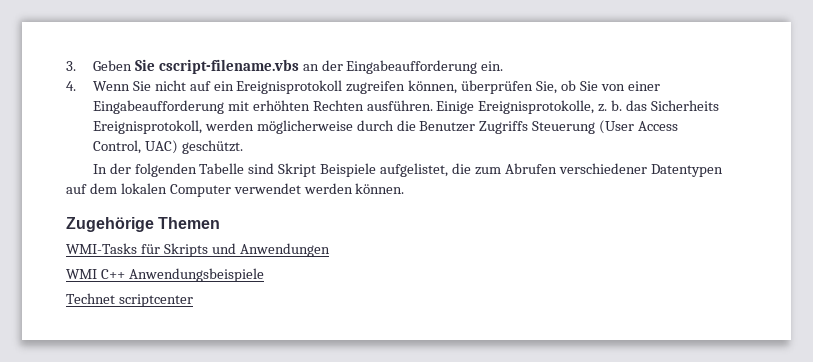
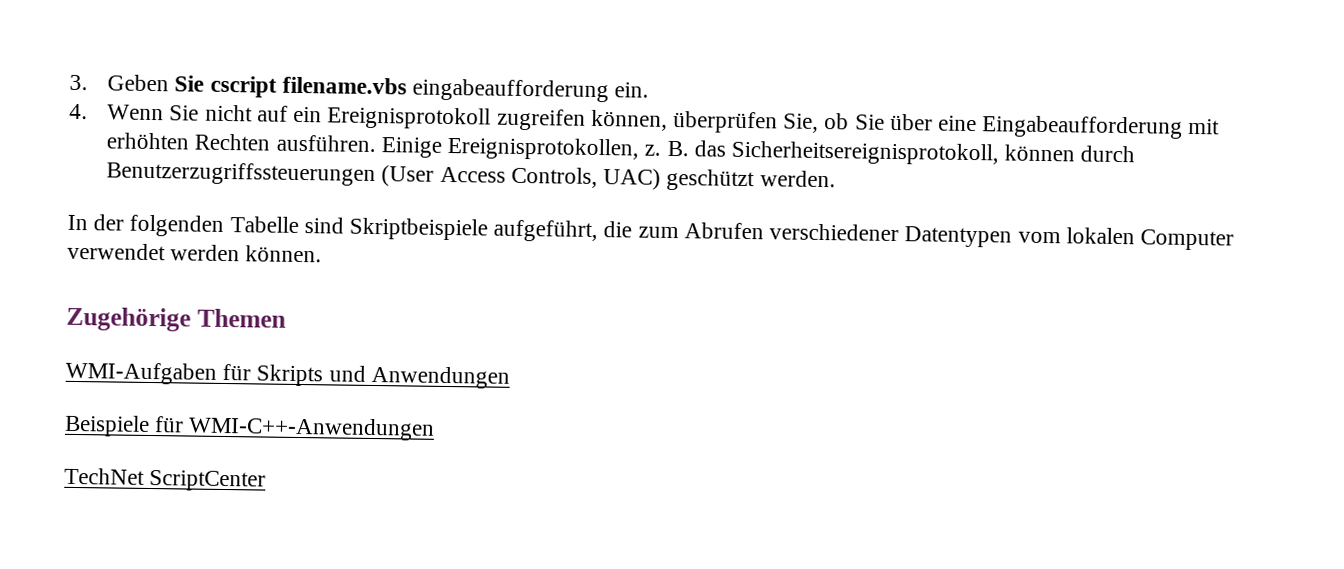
[158,59,478,74] cscript-filename.vbs an der Eingabeaufforderung -> [209,75,610,103] cscript filename.vbs eingabeaufforderung
[600,81,660,91] von einer -> [889,113,977,132] über eine
[478,100,720,114] [92,120,679,134] [92,140,243,154] Ereignisprotokolle, z. b. das Sicherheits Ereignisprotokoll, werden möglicherweise durch die Benutzer Zugriffs Steuerung (User Access Control, UAC) geschützt. -> [447,136,1136,166] [106,161,836,192] Ereignisprotokollen, z. B. das Sicherheitsereignisprotokoll, können durch Benutzerzugriffssteuerungen (User Access Controls, UAC) geschützt werden.
[278,163,449,177] Skript Beispiele aufgelistet, -> [349,217,599,243] Skriptbeispiele aufgeführt,
[66,183,117,194] auf dem -> [1017,231,1061,244] vom
[66,243,137,254] WMI-Tasks -> [65,361,217,385] WMI-Aufgaben
[66,268,264,282] [66,293,193,307] WMI C++ Anwendungsbeispiele // Technet scriptcenter -> [64,414,436,441] [64,467,267,492] Beispiele für WMI-C++-Anwendungen // TechNet ScriptCenter

